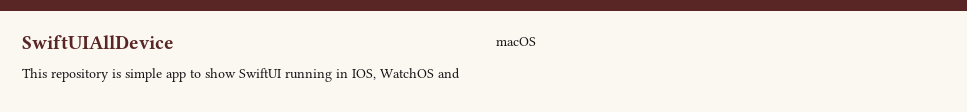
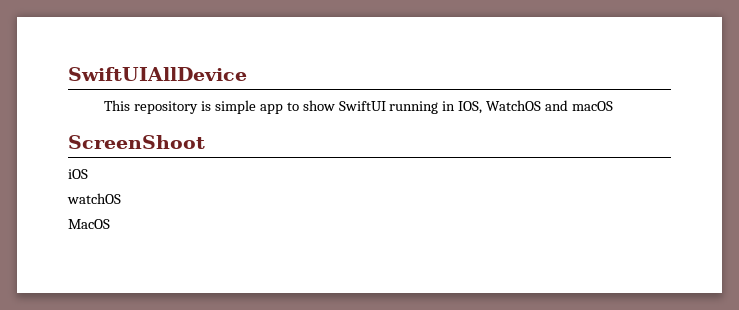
(536, 41) none -> [68,135,205,149] [68,169,88,179] [67,193,121,204] [68,219,110,229] // ScreenShoot // iOS // watchOS // MacOS

